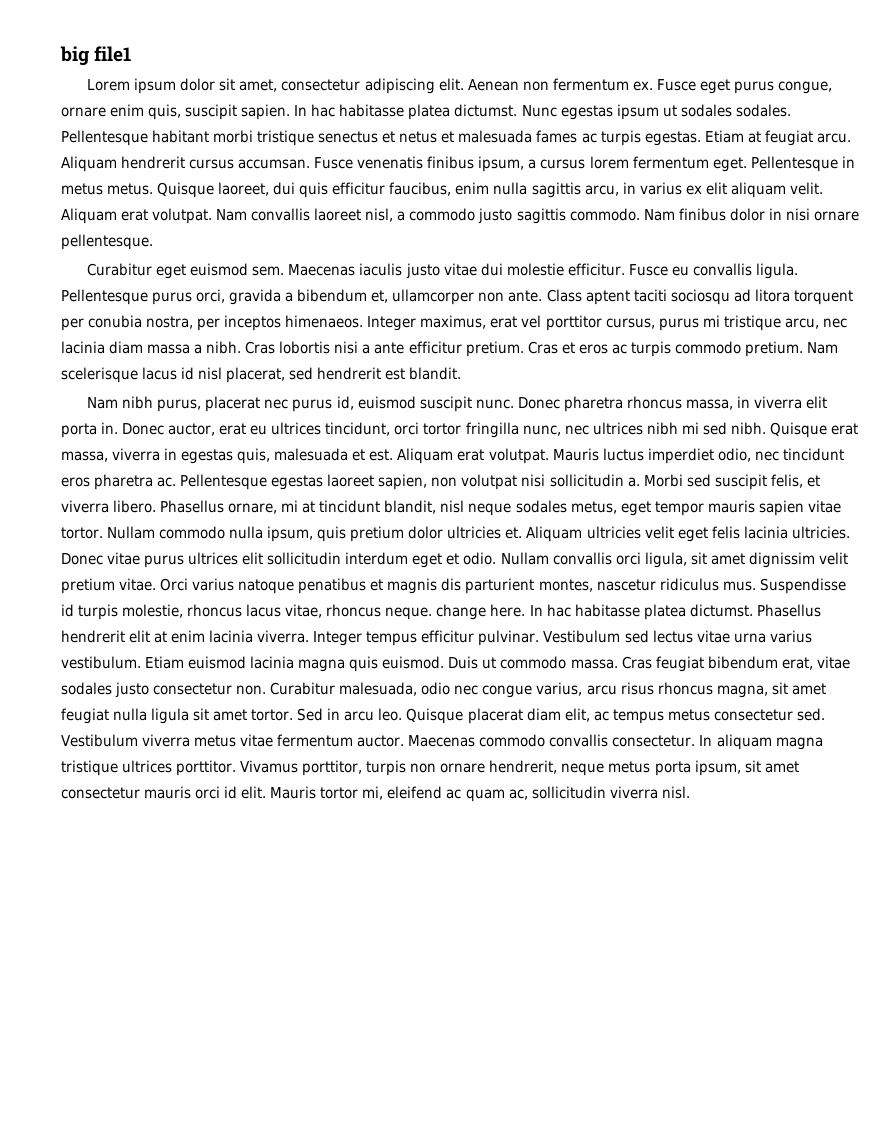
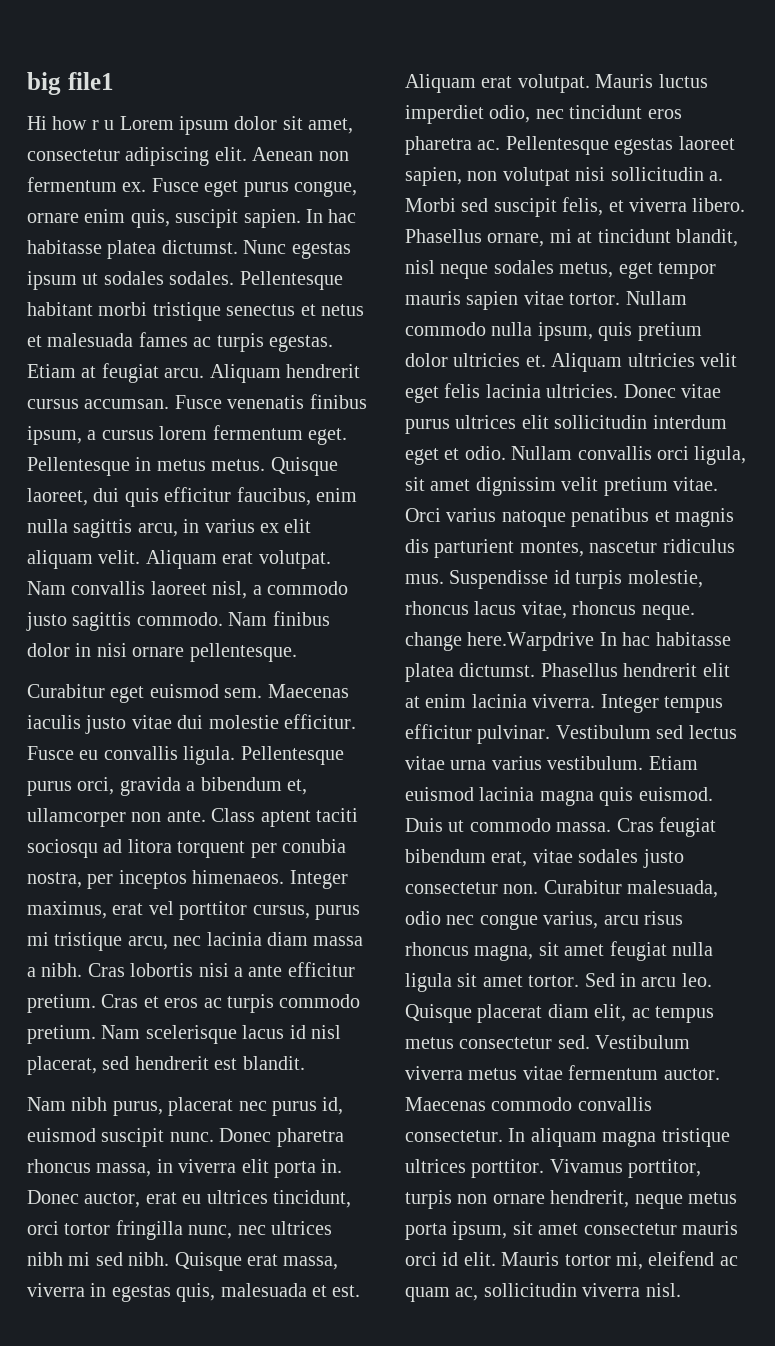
(132, 54) none -> [27,116,115,130] Hi how r u
[490,604,526,617] here. -> [467,632,595,651] here.Warpdrive

